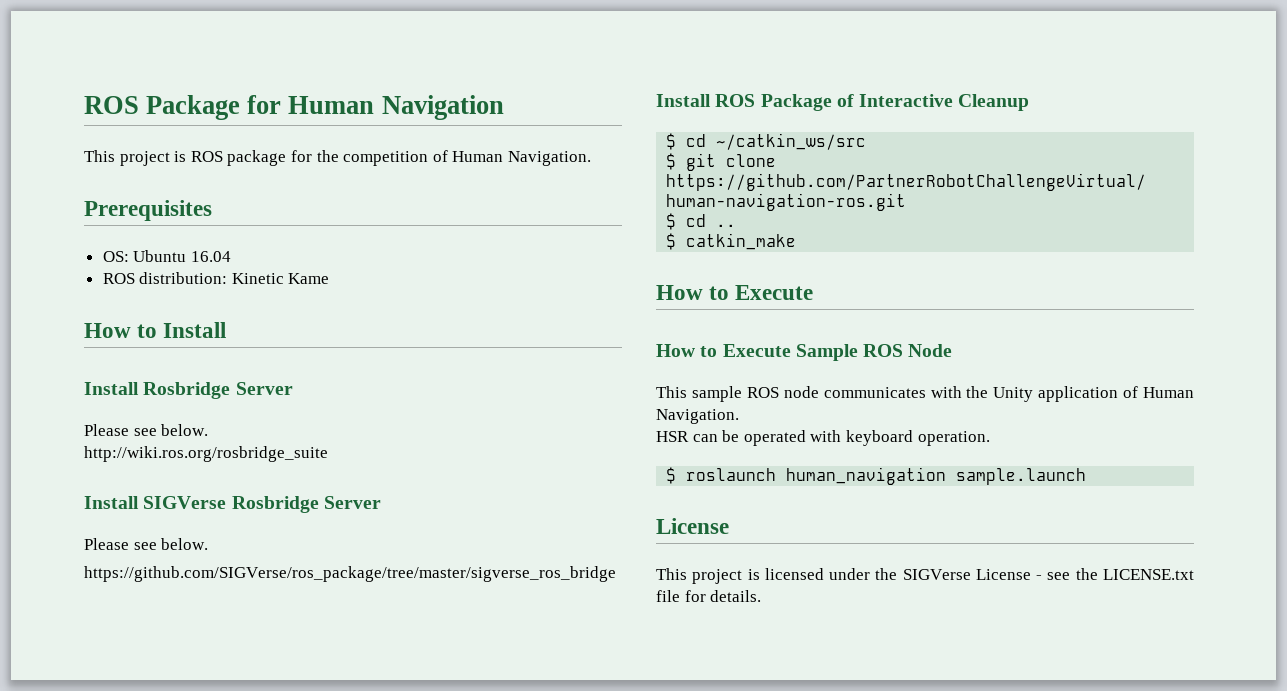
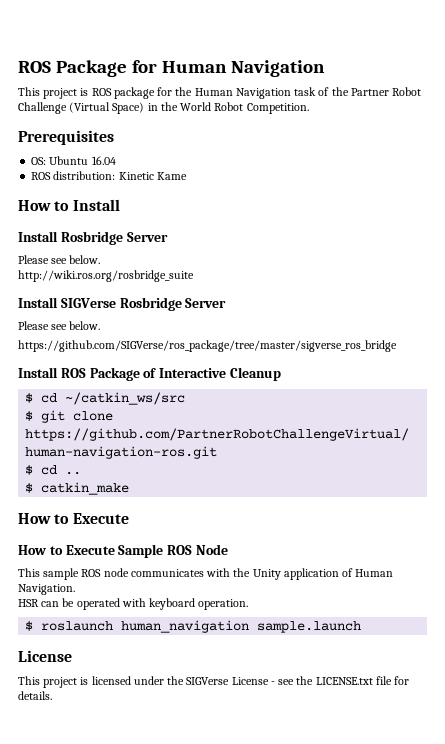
[343,150,591,166] competition of Human Navigation. -> [194,87,422,99] [18,102,309,114] Human Navigation task of the Partner Robot Challenge (Virtual Space) in the World Robot Competition.

